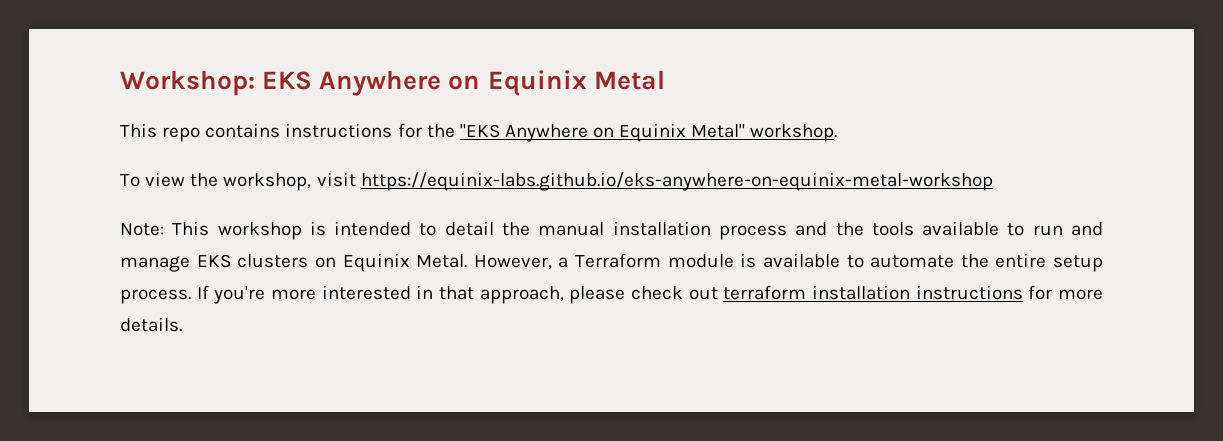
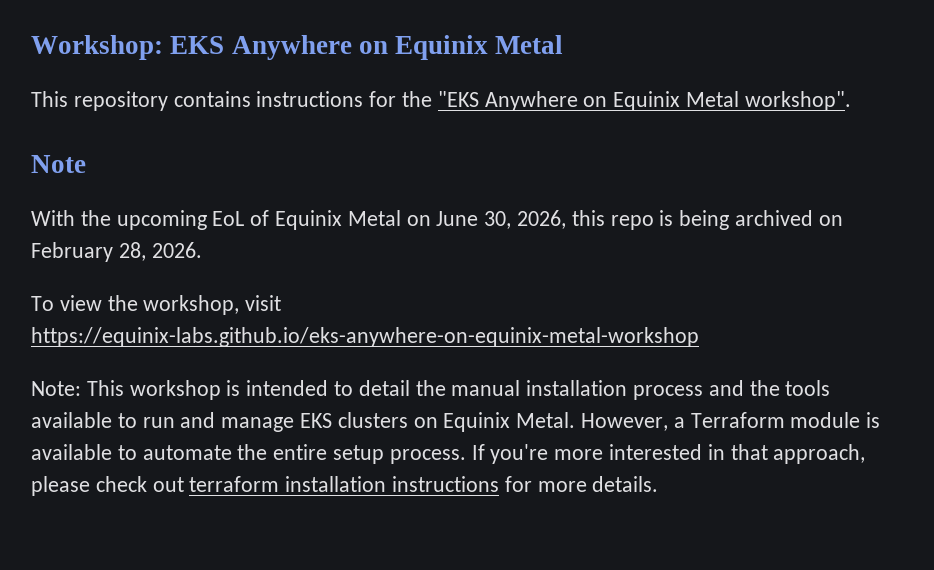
[162,127,201,142] repo -> [73,91,168,111] repository
[691,124,838,142] Metal" workshop. -> [686,91,851,111] [31,155,86,173] [31,210,843,230] [31,242,202,262] Metal workshop". // Note // With the upcoming EoL of Equinix Metal on June 30, 2026, this repo is being archived on February 28, 2026.

